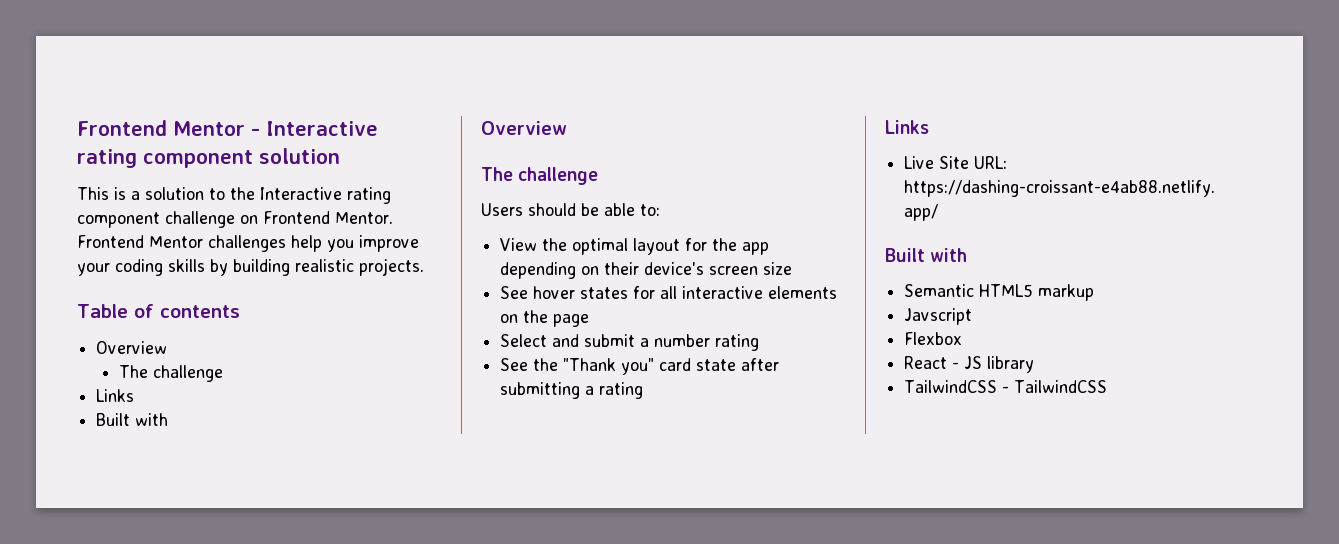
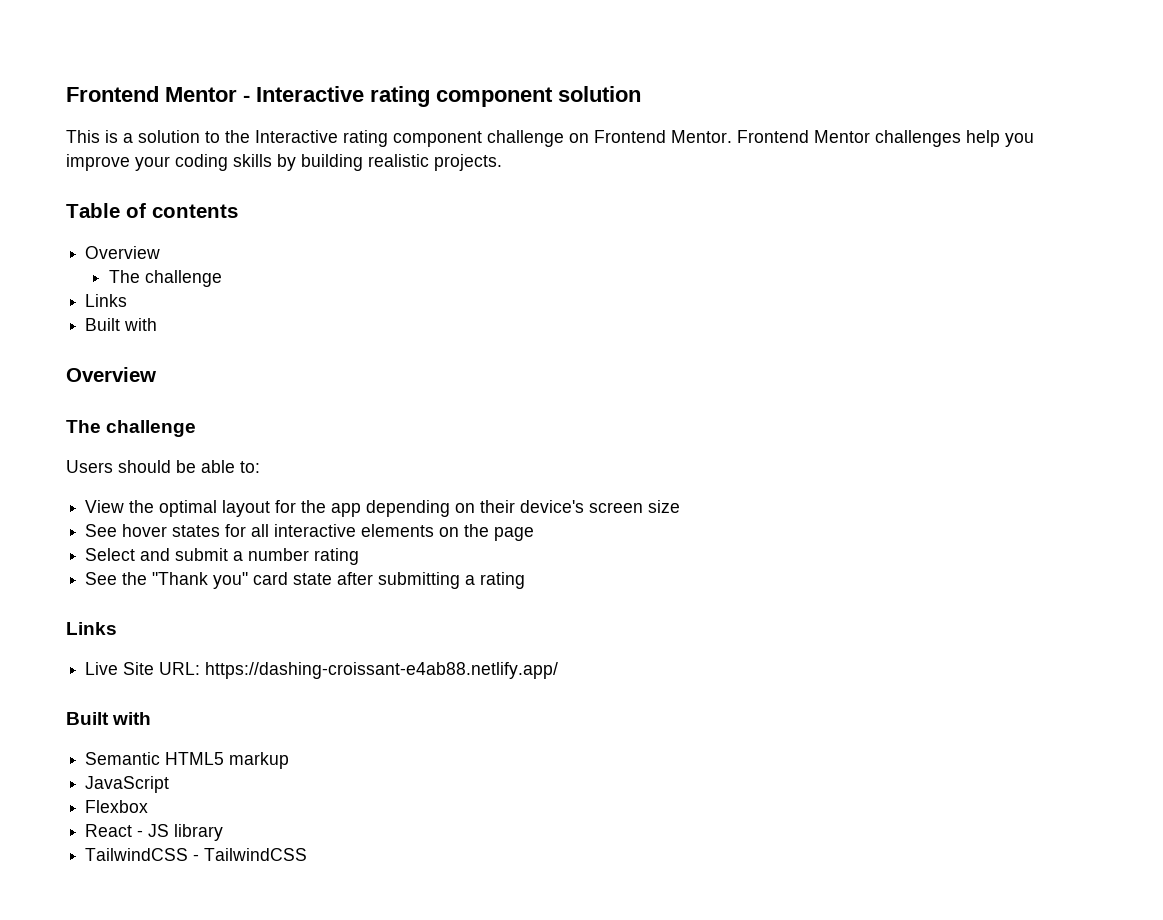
[904,308,973,325] Javscript -> [85,776,170,793] JavaScript

